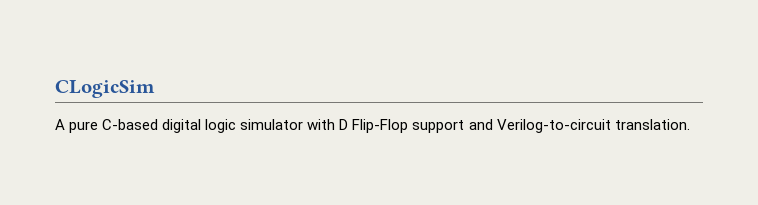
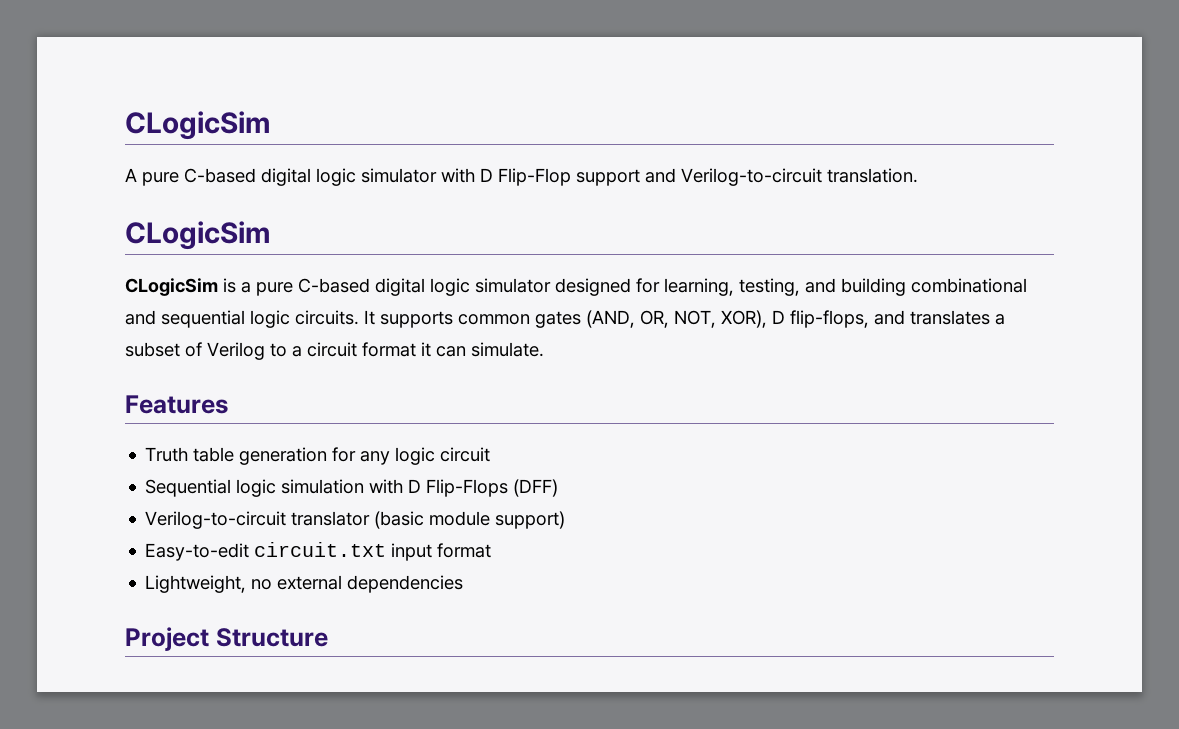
(690, 124) none -> [125,221,270,250] [125,278,1027,296] [125,310,1005,328] [125,342,544,360] [125,395,228,414] [145,447,491,465] [145,479,559,497] [145,511,566,529] [145,542,492,561] [145,575,464,593] [125,627,328,651] // CLogicSim // CLogicSim is a pure C-based digital logic simulator designed for learning, testing, and building combinational and sequential logic circuits. It supports common gates (AND, OR, NOT, XOR), D flip-flops, and translates a subset of Verilog to a circuit format it can simulate. // Features // Truth table generation for any logic circuit // Sequential logic simulation with D Flip-Flops (DFF) // Verilog-to-circuit translator (basic module support) // Easy-to-edit circuit.txt input format // Lightweight, no external dependencies // Project Structure

